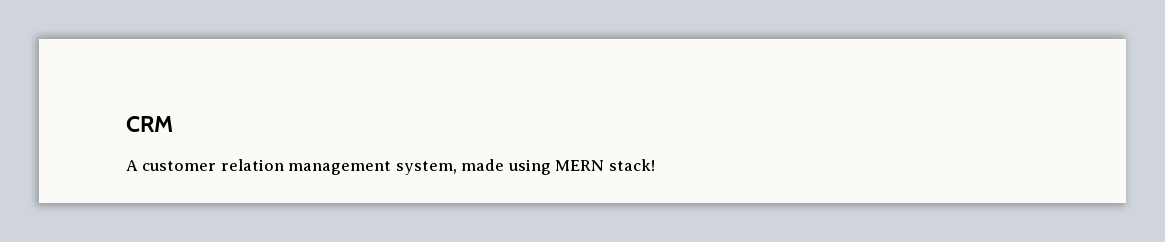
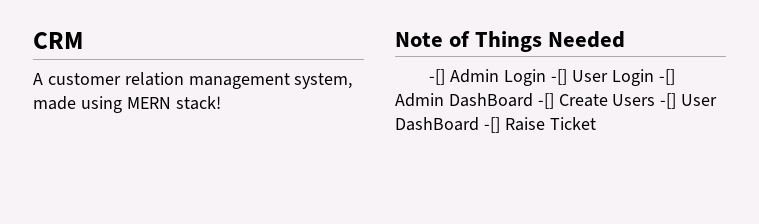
(655, 165) none -> [395,31,626,52] [429,69,675,86] [395,93,718,109] [395,117,596,133] // Note of Things Needed // -[] Admin Login -[] User Login -[] Admin DashBoard -[] Create Users -[] User DashBoard -[] Raise Ticket

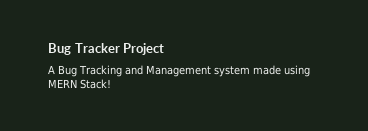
[33,32,83,49] [33,72,353,89] [33,96,221,113] [395,31,626,52] [429,69,675,86] [395,93,718,109] [395,117,596,133] CRM // A customer relation management system, made using MERN stack! // Note of Things Needed // -[] Admin Login -[] User Login -[] Admin DashBoard -[] Create Users -[] User DashBoard -[] Raise Ticket -> [48,43,165,55] [48,65,310,77] [48,79,111,89] Bug Tracker Project // A Bug Tracking and Management system made using MERN Stack!

